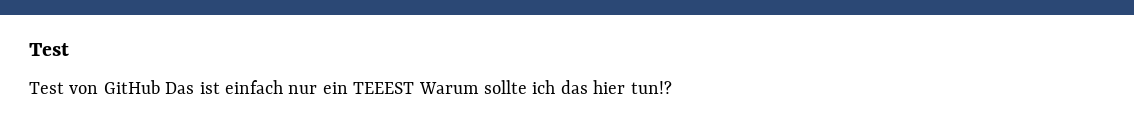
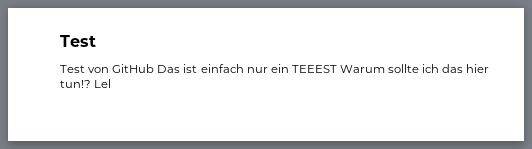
(672, 87) none -> [94,79,112,88] Lel

